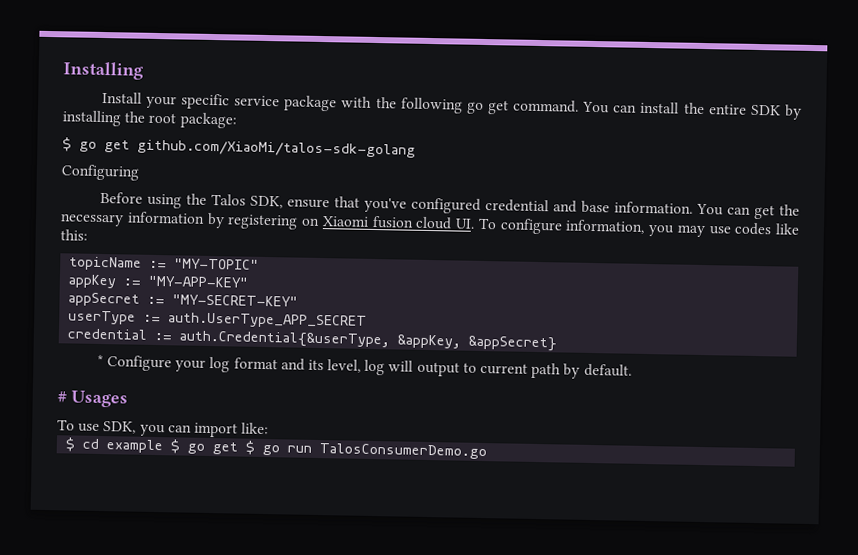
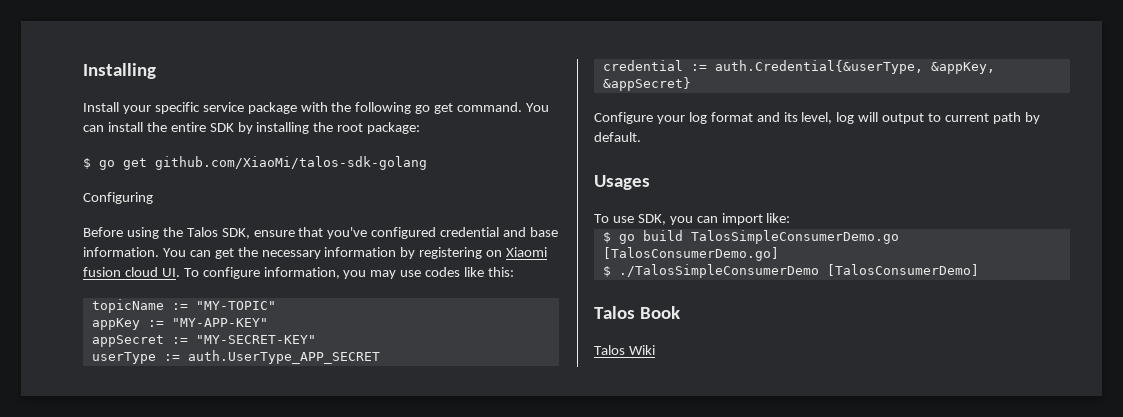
[96,354,104,367] * -> (691, 84) none
[57,391,67,403] # -> (641, 137) none
[82,438,488,460] cd example $ go get $ go run TalosConsumerDemo.go -> [618,230,899,244] [602,247,779,261] [602,264,979,278] [594,306,680,319] [594,345,655,355] go build TalosSimpleConsumerDemo.go [TalosConsumerDemo.go] // $ ./TalosSimpleConsumerDemo [TalosConsumerDemo] // Talos Book // Talos Wiki

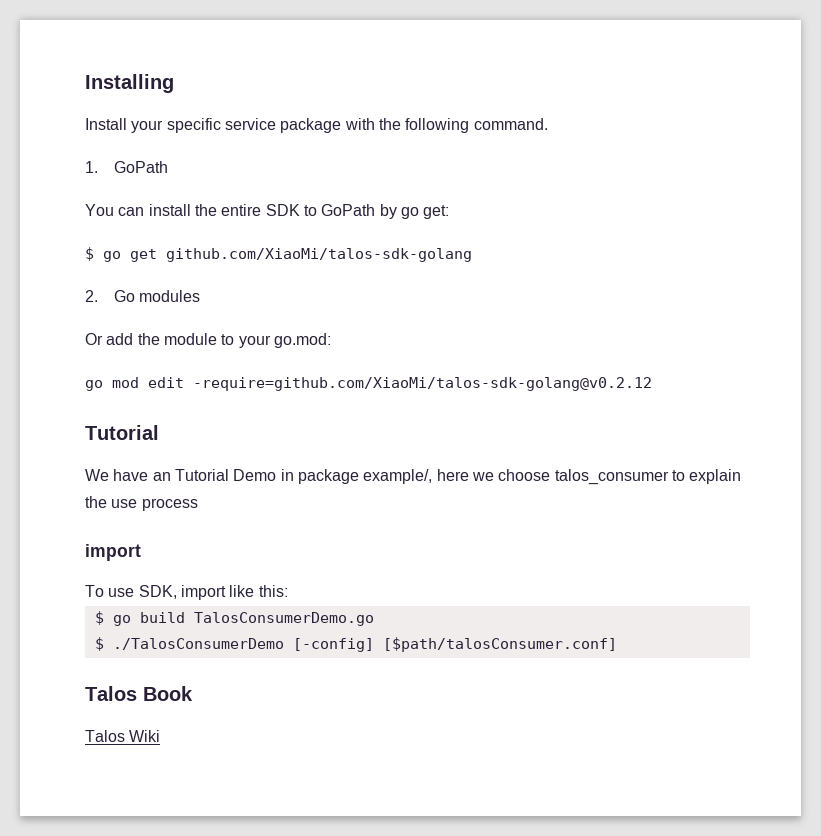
[415,103,454,114] go get -> (470, 125) none
(523, 107) none -> [85,161,169,173] // 1. GoPath //
[237,122,421,134] by installing the root package: -> [303,204,450,219] to GoPath by go get:
[83,192,153,204] [83,227,559,239] [83,247,548,259] [83,267,515,279] [91,299,276,313] [91,318,268,330] [91,335,316,347] [91,350,380,364] [602,60,995,74] [602,77,691,91] [594,112,1040,124] [594,132,641,142] [594,175,650,190] Configuring // Before using the Talos SDK, ensure that you've configured credential and base information. You can get the necessary information by registering on Xiaomi fusion cloud UI. To configure information, you may use codes like this: // topicName := "MY-TOPIC" // appKey := "MY-APP-KEY" // appSecret := "MY-SECRET-KEY" // userType := auth.UserType_APP_SECRET // credential := auth.Credential{&userType, &appKey, &appSecret} // Configure your log format and its level, log will output to current path by default. // Usages -> [85,290,201,302] [85,333,331,348] [85,377,652,391] [85,425,159,440] [85,469,742,485] [85,496,198,511] [85,544,141,561] 2. Go modules // Or add the module to your go.mod: // go mod edit -require=github.com/XiaoMi/talos-sdk-golang@v0.2.12 // Tutorial // We have an Tutorial Demo in package example/, here we choose talos_consumer to explain the use process // import
[669,213,791,225] you can import like: -> [180,585,288,600] import like this:
[690,230,899,244] [602,247,779,261] [602,264,979,278] TalosSimpleConsumerDemo.go [TalosConsumerDemo.go] // $ ./TalosSimpleConsumerDemo [TalosConsumerDemo] -> [193,612,374,626] [94,637,617,652] TalosConsumerDemo.go // $ ./TalosConsumerDemo [-config] [$path/talosConsumer.conf]

